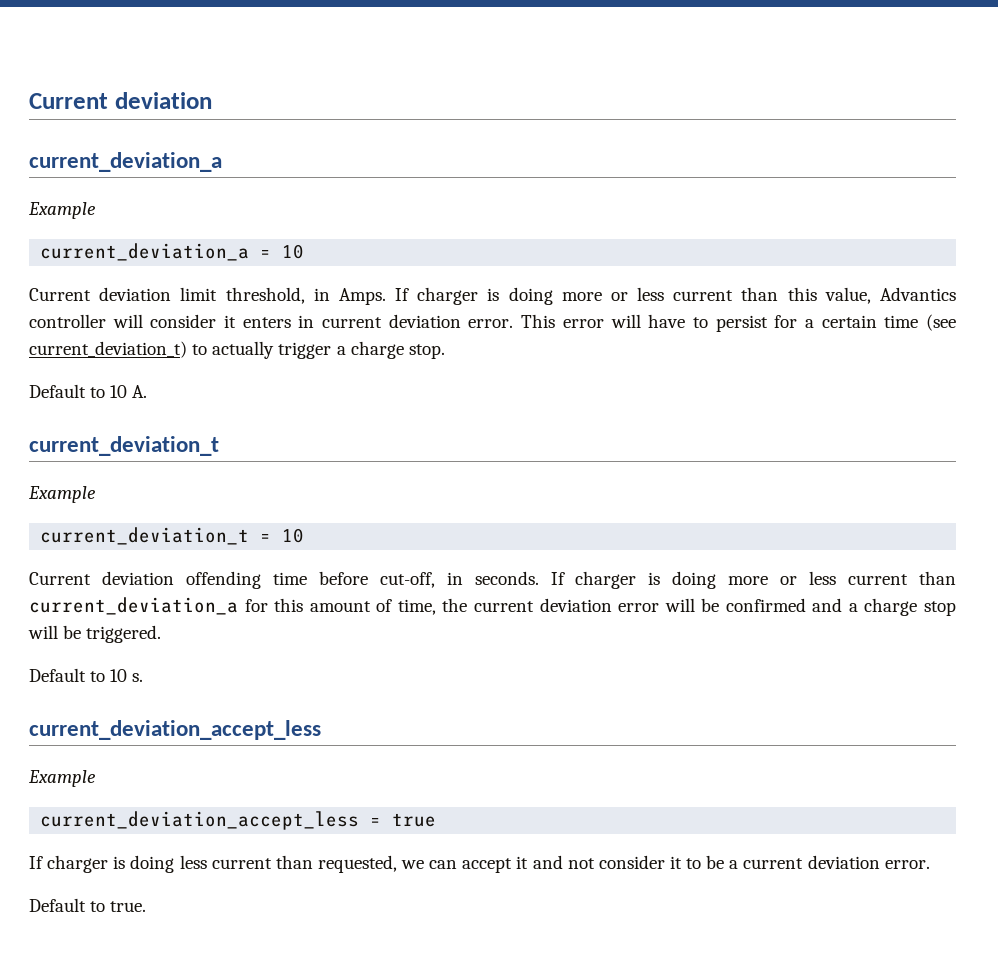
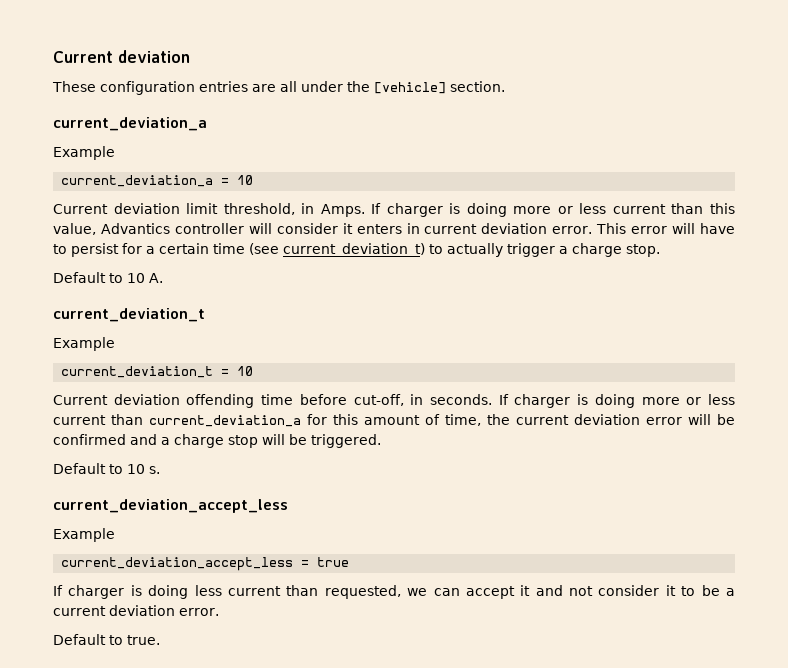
[29,92,212,109] Current deviation -> [53,50,190,63] [52,81,505,95] Current deviation // These configuration entries are all under the [vehicle] section.

